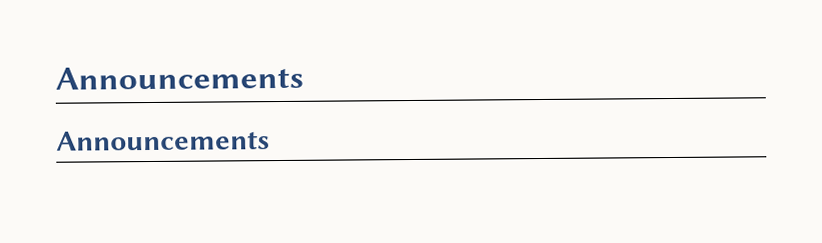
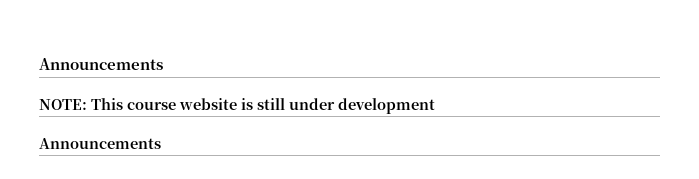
[55,65,304,90] Announcements -> [39,58,163,70] [39,98,435,114] Announcements // NOTE: This course website is still under development

